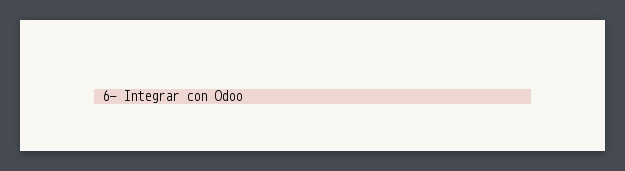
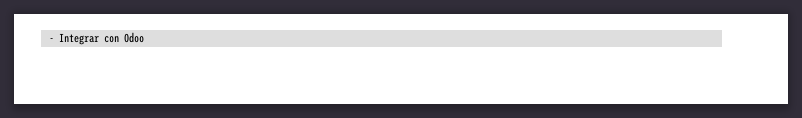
[102,90,118,101] 6- -> [48,38,54,42] -

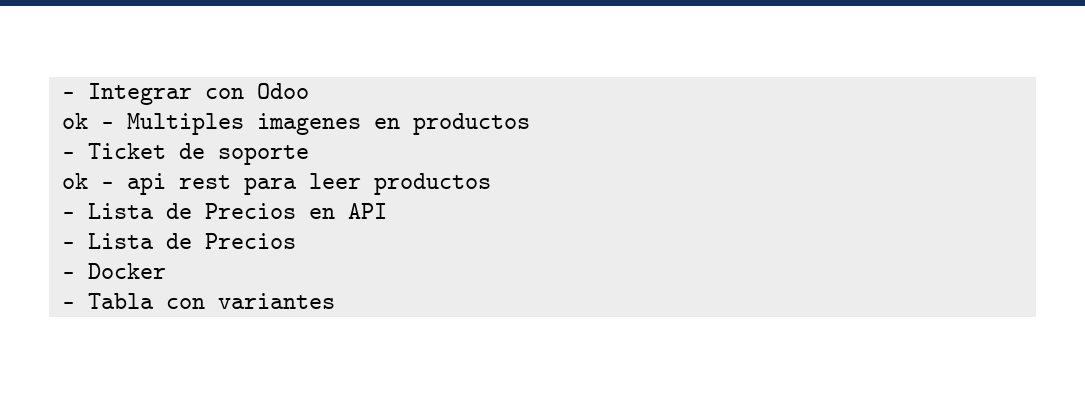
(144, 37) none -> [62,113,531,135] [62,143,310,165] [62,173,492,195] [62,203,388,219] [62,233,297,249] [62,263,167,279] [62,293,336,309] // ok - Multiples imagenes en productos // - Ticket de soporte // ok - api rest para leer productos // - Lista de Precios en API // - Lista de Precios // - Docker // - Tabla con variantes

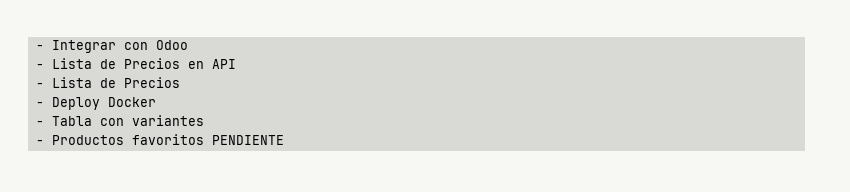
[62,113,531,135] [62,143,310,165] [62,173,492,195] // ok - Multiples imagenes en productos // - Ticket de soporte // ok - api rest para leer productos -> (188, 45) none
(76, 275) none -> [51,97,100,110] Deploy
(336, 301) none -> [35,134,284,145] // - Productos favoritos PENDIENTE

